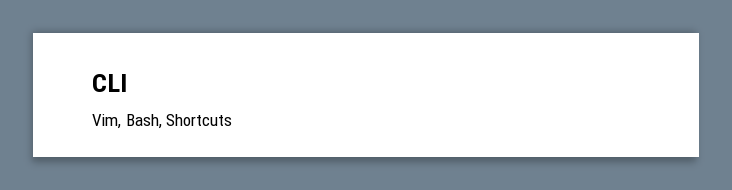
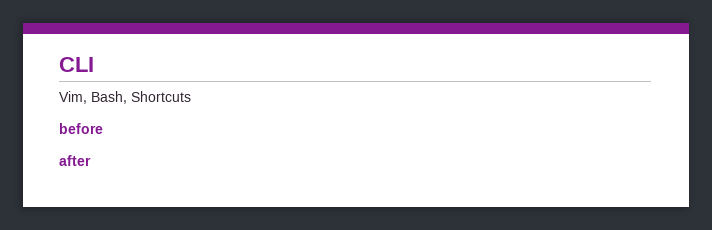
(233, 120) none -> [59,123,103,134] [59,155,91,166] // before // after

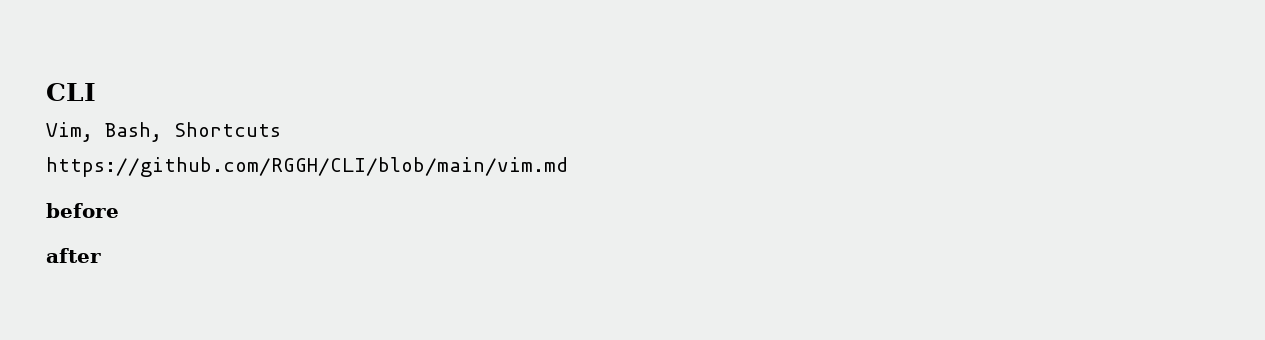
(191, 96) none -> [46,157,568,177] // https://github.com/RGGH/CLI/blob/main/vim.md

